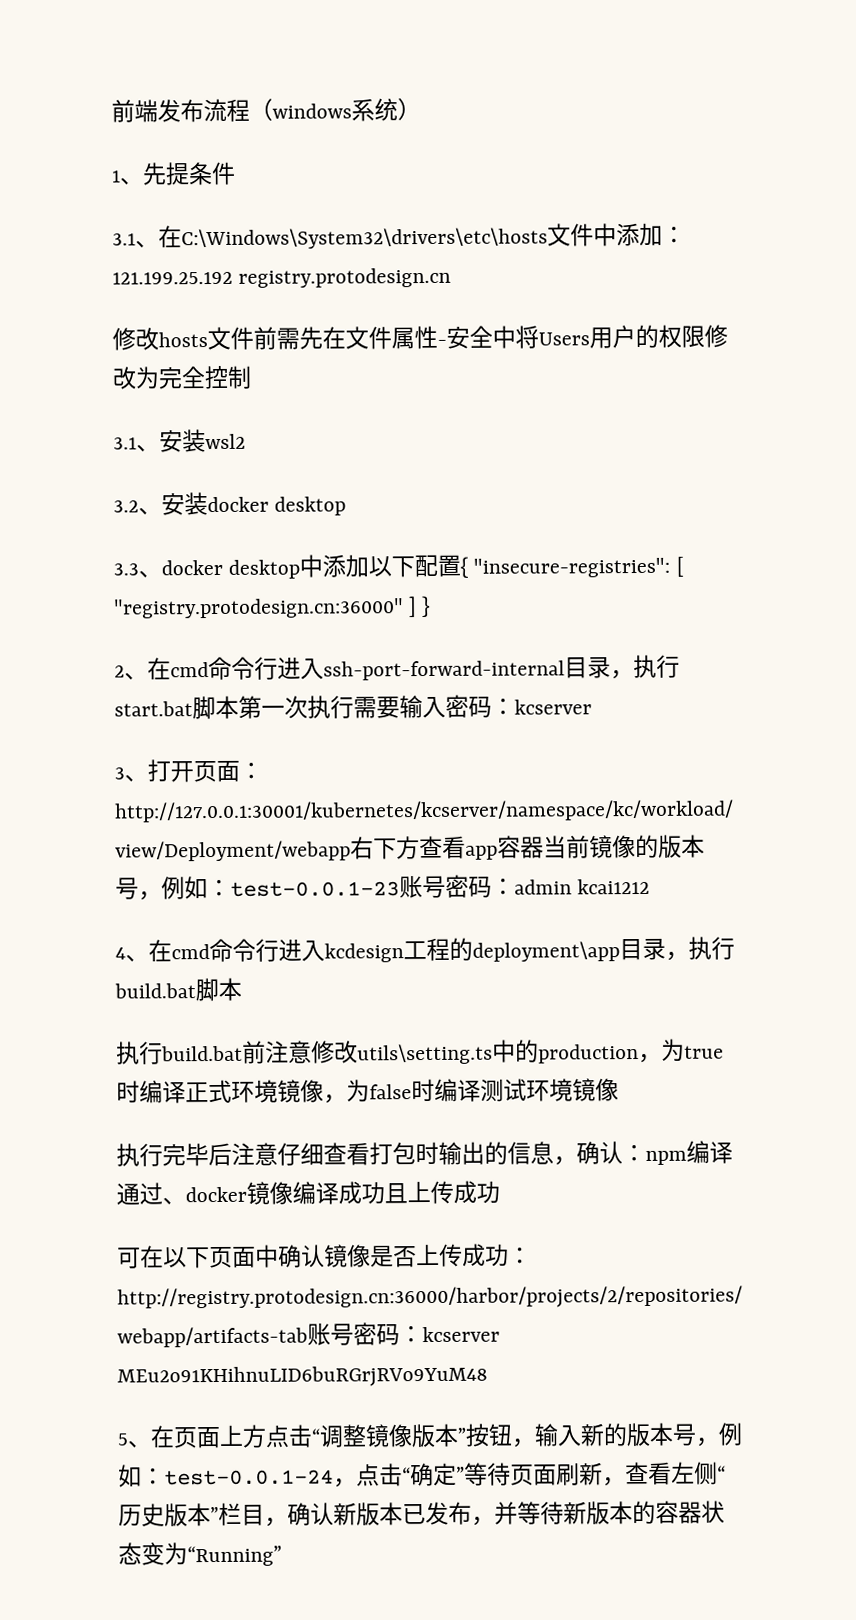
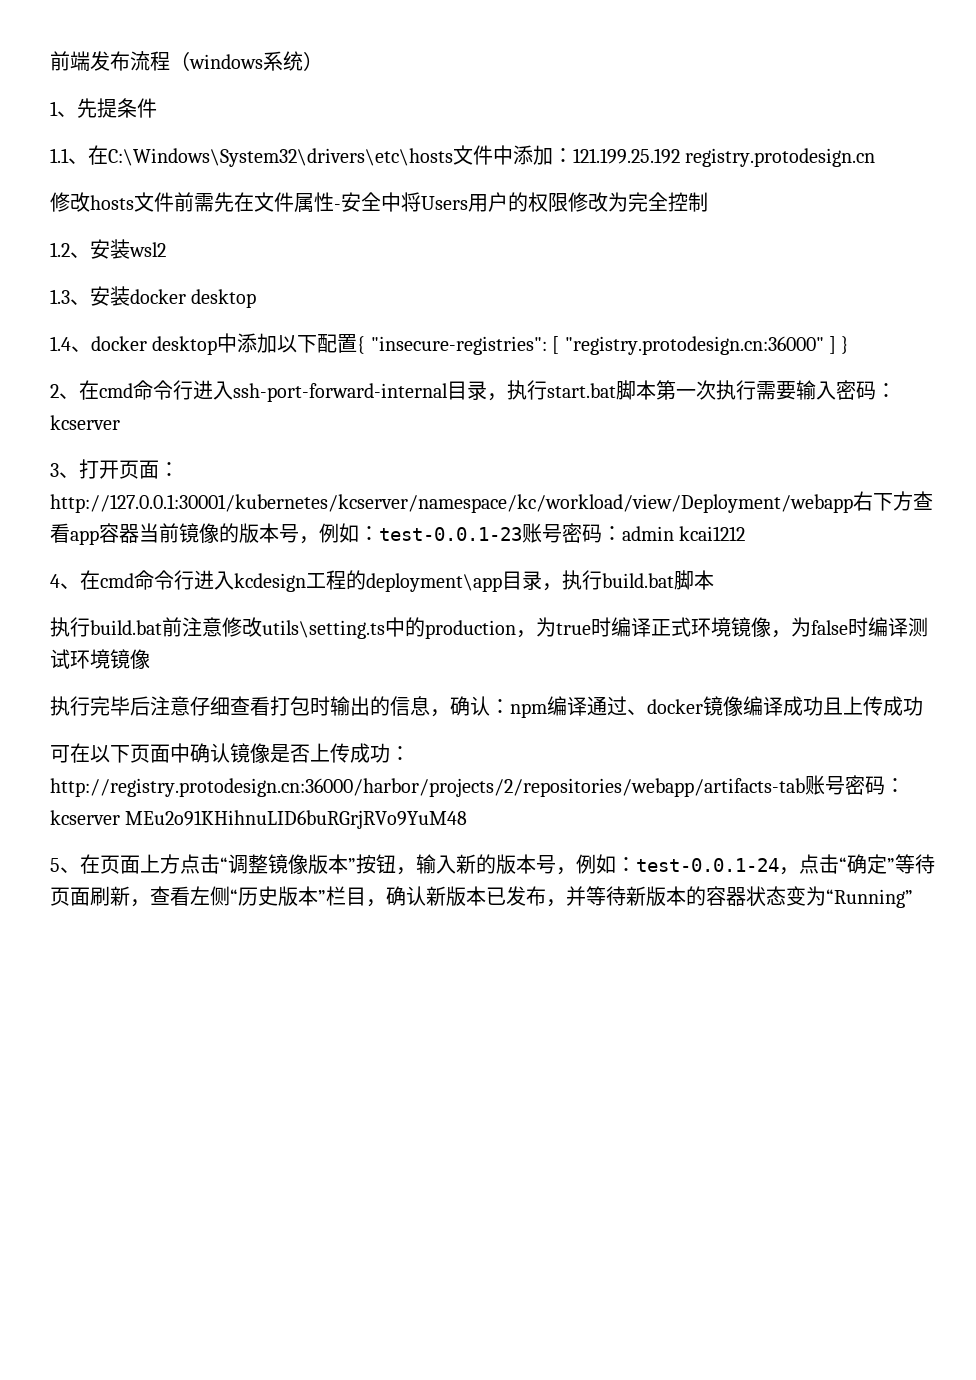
[112,233,136,246] 3.1 -> [50,148,69,163] 1.1
[113,437,137,450] 3.1 -> [50,242,70,257] 1.2
[113,500,139,513] 3.2 -> [50,289,70,304] 1.3
[113,563,139,576] 3.3 -> [50,336,71,351] 1.4

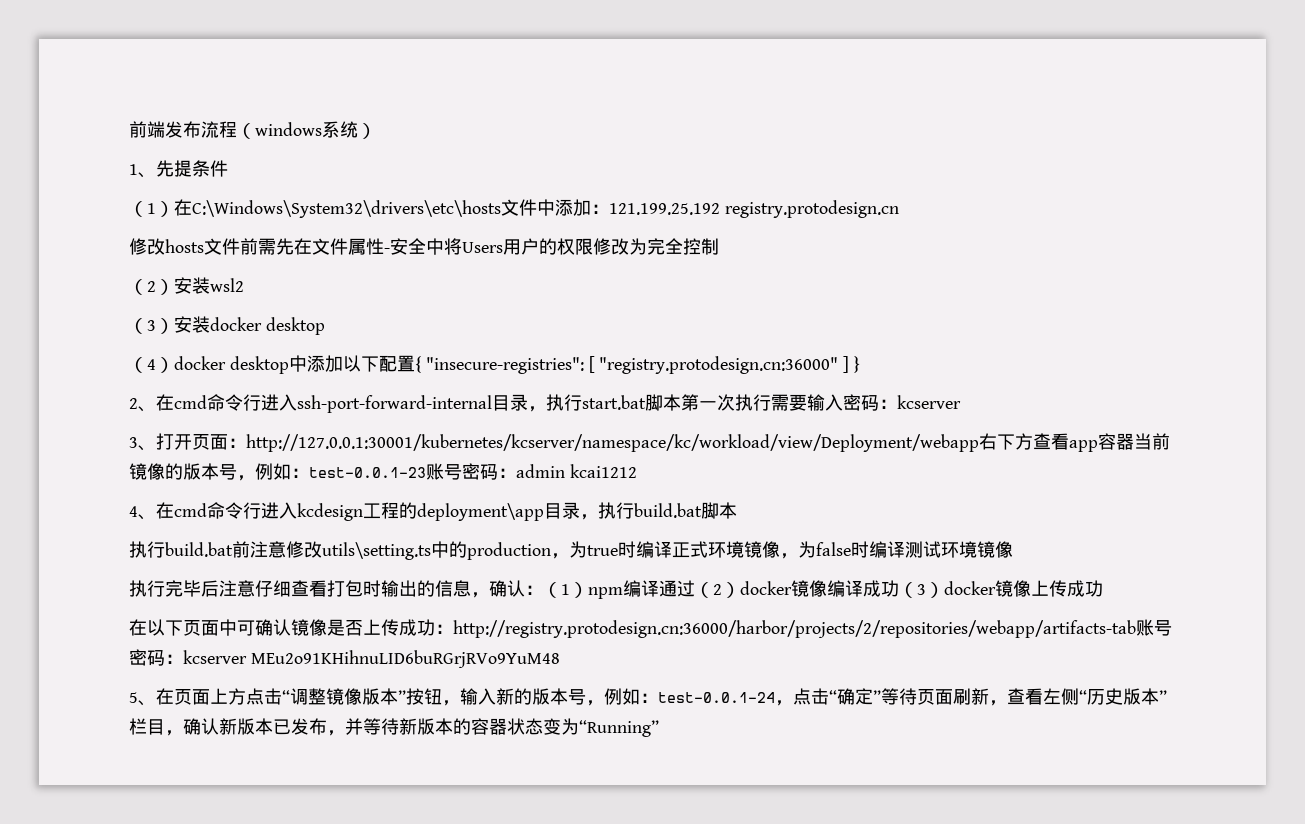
[50,148,88,164] 1.1、 -> [129,201,174,217] （1）
[50,242,90,258] 1.2、 -> [129,279,174,295] （2）
[50,289,90,305] 1.3、 -> [129,318,174,334] （3）
[50,336,91,352] 1.4、 -> [129,357,174,373] （4）
(510, 706) none -> [543,582,588,598] （1）
[627,709,647,715] 、 -> [695,582,740,598] （2）
[823,697,843,715] 且 -> [899,580,1031,598] （3）docker镜像
[50,745,70,763] 可 -> (1103, 588) none
(190, 753) none -> [237,620,255,636] 可

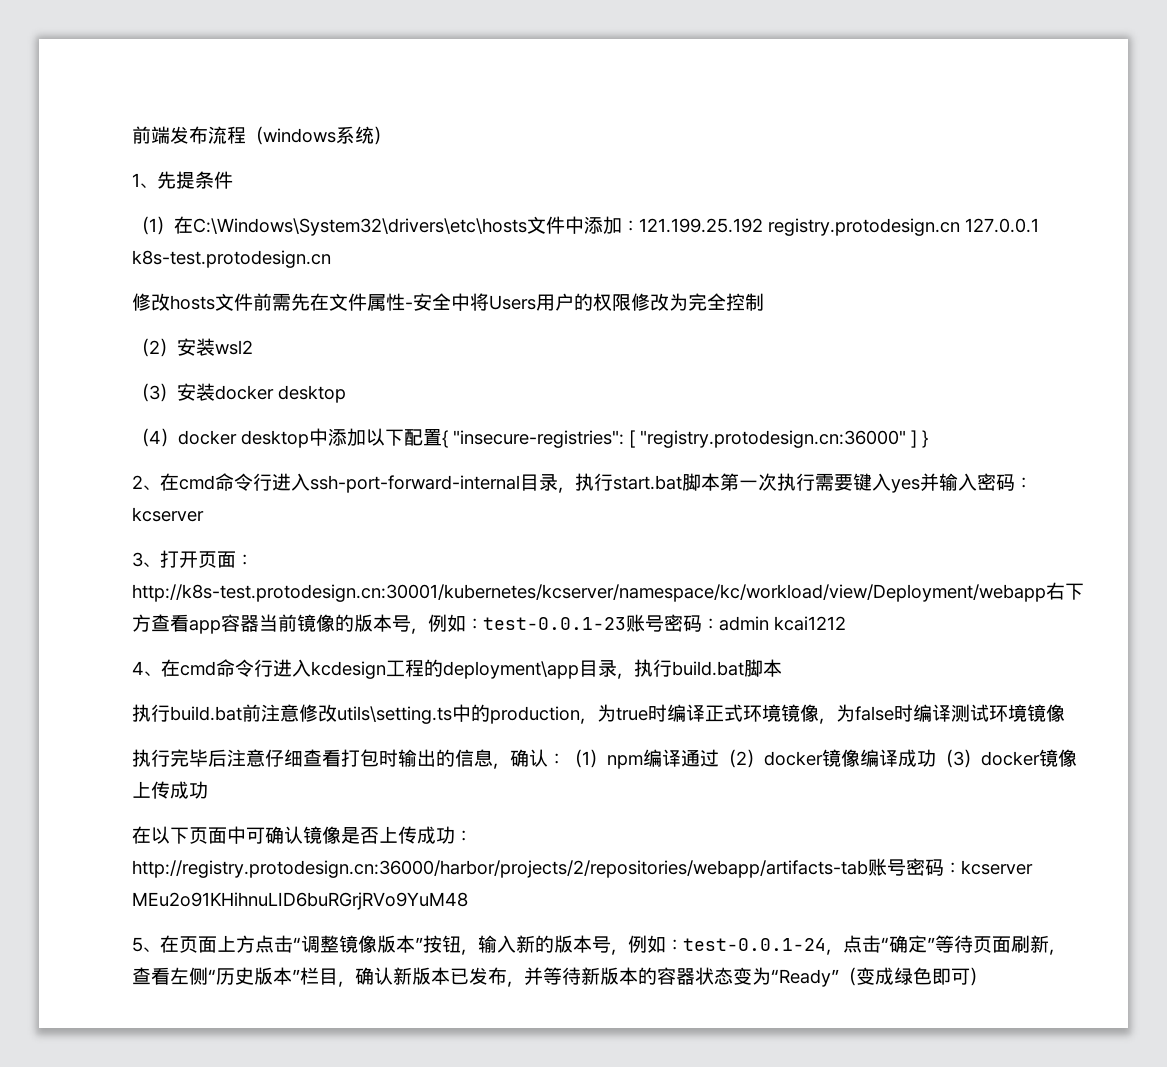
(899, 209) none -> [965,218,1039,233] [132,250,331,268] 127.0.0.1 k8s-test.protodesign.cn
(807, 402) none -> [853,473,939,493] 键入yes并
[246,434,979,452] http://127.0.0.1:30001/kubernetes/kcserver/namespace/kc/workload/view/Deployment/webapp -> [132,584,1046,602] http://k8s-test.protodesign.cn:30001/kubernetes/kcserver/namespace/kc/workload/view/Deployment/webapp
[579,720,659,737] “Running” -> [771,967,987,987] “Ready”（变成绿色即可）

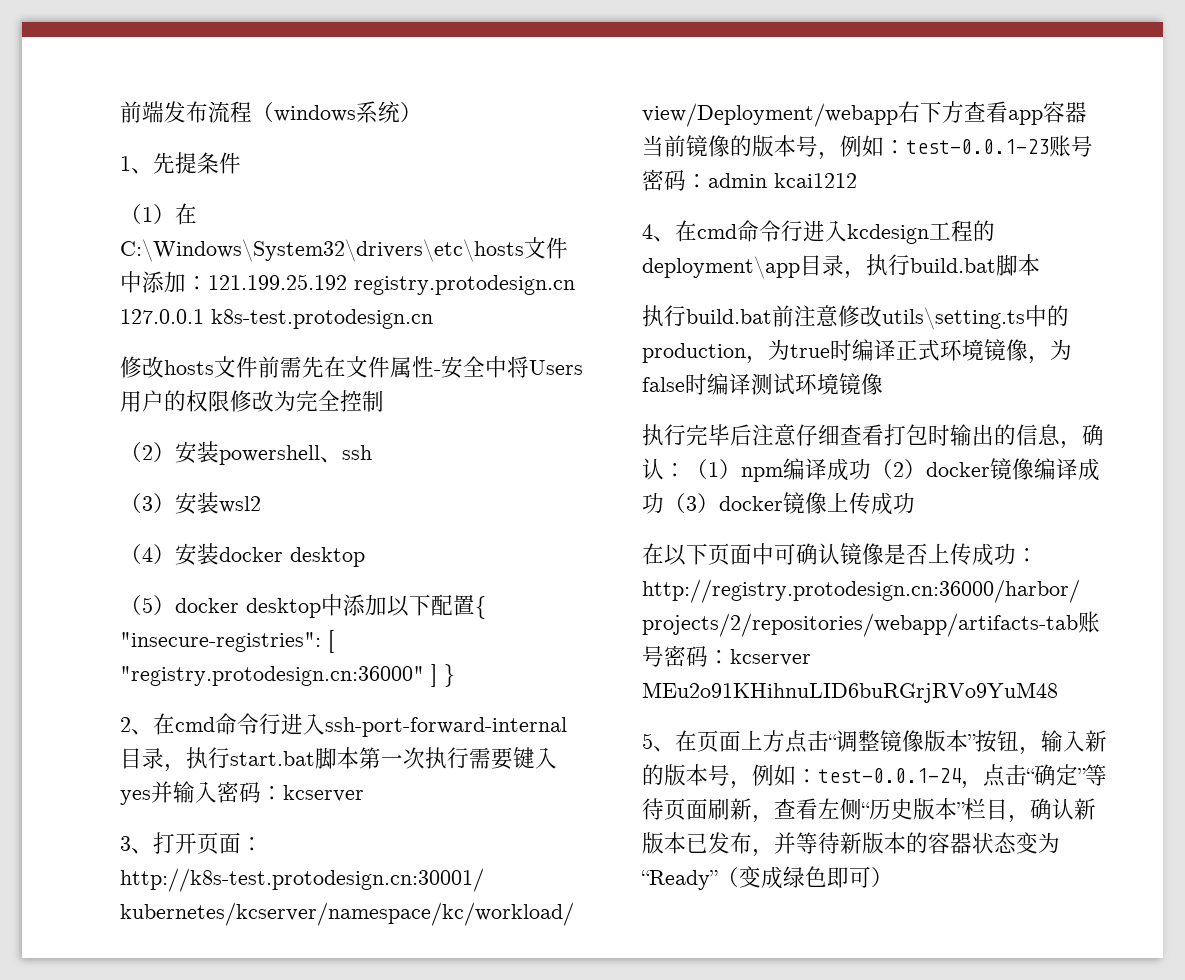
(215, 347) none -> [219,445,372,465] [120,492,219,515] powershell、ssh // （3）安装
[149,385,160,400] 3 -> [142,547,153,562] 4
[149,430,161,444] 4 -> [142,597,153,613] 5
[681,749,719,767] 通过 -> [827,458,871,481] 成功

